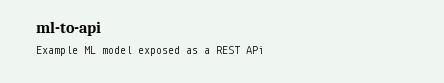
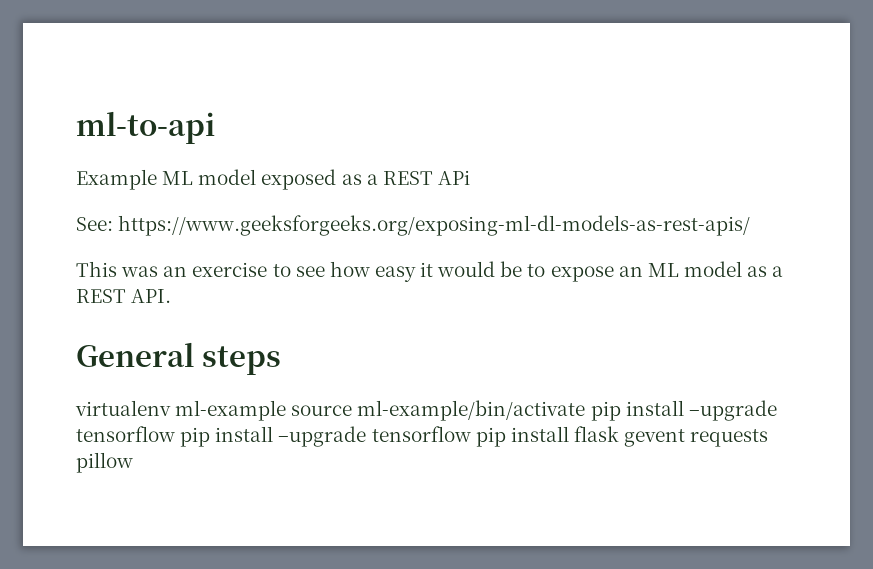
(264, 50) none -> [76,215,751,236] [76,261,784,282] [76,289,172,303] [76,342,281,375] [75,400,777,421] [76,426,769,447] [76,452,133,473] // See: https://www.geeksforgeeks.org/exposing-ml-dl-models-as-rest-apis/ // This was an exercise to see how easy it would be to expose an ML model as a REST API. // General steps // virtualenv ml-example source ml-example/bin/activate pip install –upgrade tensorflow pip install –upgrade tensorflow pip install flask gevent requests pillow

